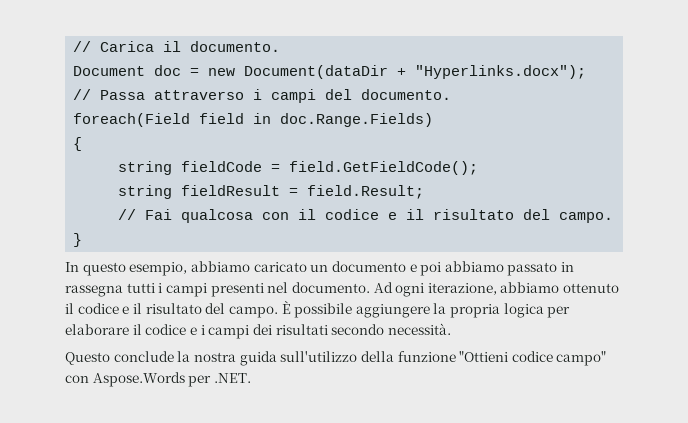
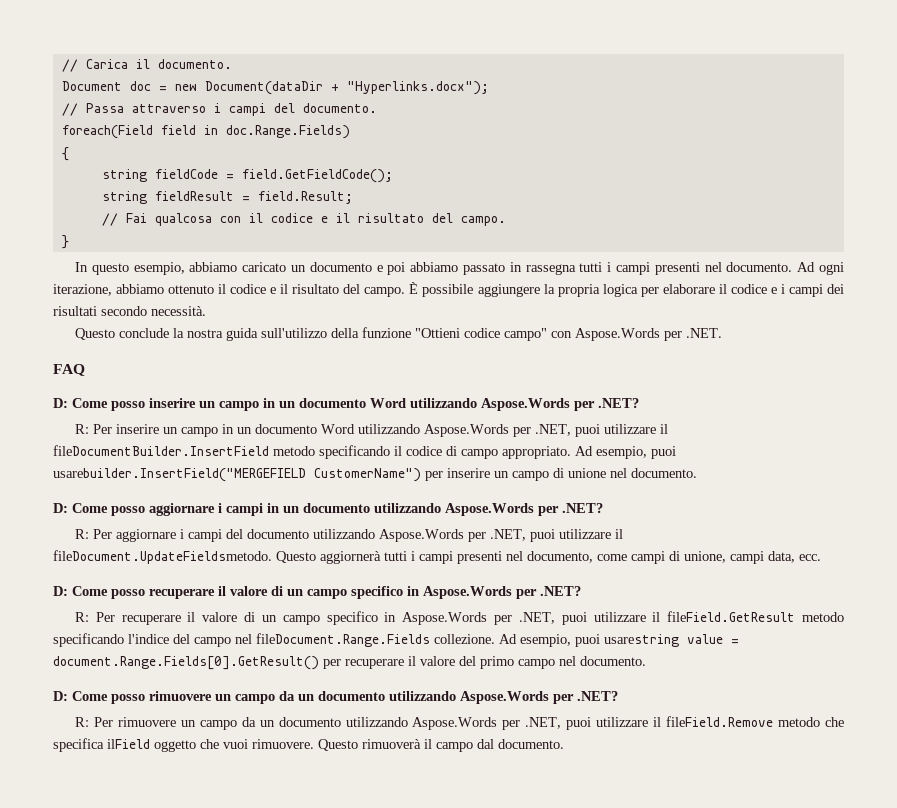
(251, 378) none -> [53,364,85,376] [53,398,639,411] [74,424,668,437] [53,445,676,459] [53,468,697,482] [53,503,603,516] [74,529,623,542] [53,550,821,564] [53,586,581,599] [74,611,844,625] [53,633,739,647] [53,656,646,670] [53,691,618,704] [74,716,844,730] [53,738,564,752] // FAQ // D: Come posso inserire un campo in un documento Word utilizzando Aspose.Words per .NET? // R: Per inserire un campo in un documento Word utilizzando Aspose.Words per .NET, puoi utilizzare il fileDocumentBuilder.InsertField metodo specificando il codice di campo appropriato. Ad esempio, puoi usarebuilder.InsertField("MERGEFIELD CustomerName") per inserire un campo di unione nel documento. // D: Come posso aggiornare i campi in un documento utilizzando Aspose.Words per .NET? // R: Per aggiornare i campi del documento utilizzando Aspose.Words per .NET, puoi utilizzare il fileDocument.UpdateFieldsmetodo. Questo aggiornerà tutti i campi presenti nel documento, come campi di unione, campi data, ecc. // D: Come posso recuperare il valore di un campo specifico in Aspose.Words per .NET? // R: Per recuperare il valore di un campo specifico in Aspose.Words per .NET, puoi utilizzare il fileField.GetResult metodo specificando l'indice del campo nel fileDocument.Range.Fields collezione. Ad esempio, puoi usarestring value = document.Range.Fields[0].GetResult() per recuperare il valore del primo campo nel documento. // D: Come posso rimuovere un campo da un documento utilizzando Aspose.Words per .NET? // R: Per rimuovere un campo da un documento utilizzando Aspose.Words per .NET, puoi utilizzare il fileField.Remove metodo che specifica ilField oggetto che vuoi rimuovere. Questo rimuoverà il campo dal documento.

